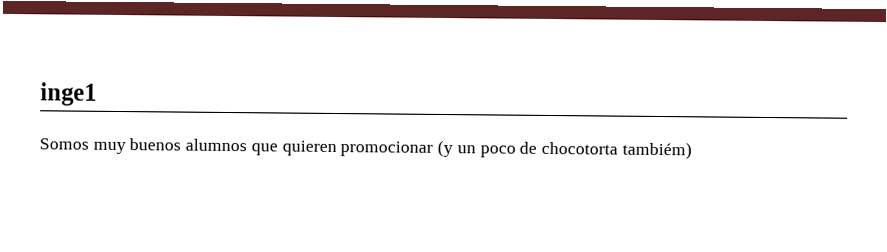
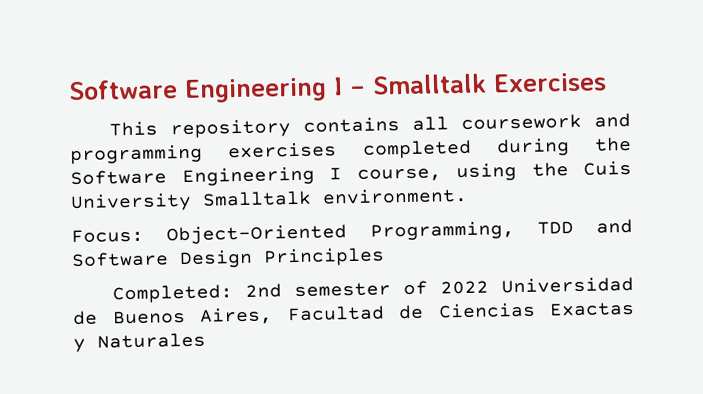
[40,82,97,106] [39,138,692,160] inge1 // Somos muy buenos alumnos que quieren promocionar (y un poco de chocotorta tambiém) -> [68,72,607,103] [109,112,631,139] [70,136,632,165] [70,160,632,187] [70,187,468,213] [71,218,633,245] [71,247,385,269] [112,276,634,304] [73,301,635,326] [73,332,206,353] Software Engineering I – Smalltalk Exercises // This repository contains all coursework and programming exercises completed during the Software Engineering I course, using the Cuis University Smalltalk environment. // Focus: Object-Oriented Programming, TDD and Software Design Principles // Completed: 2nd semester of 2022 Universidad de Buenos Aires, Facultad de Ciencias Exactas y Naturales

